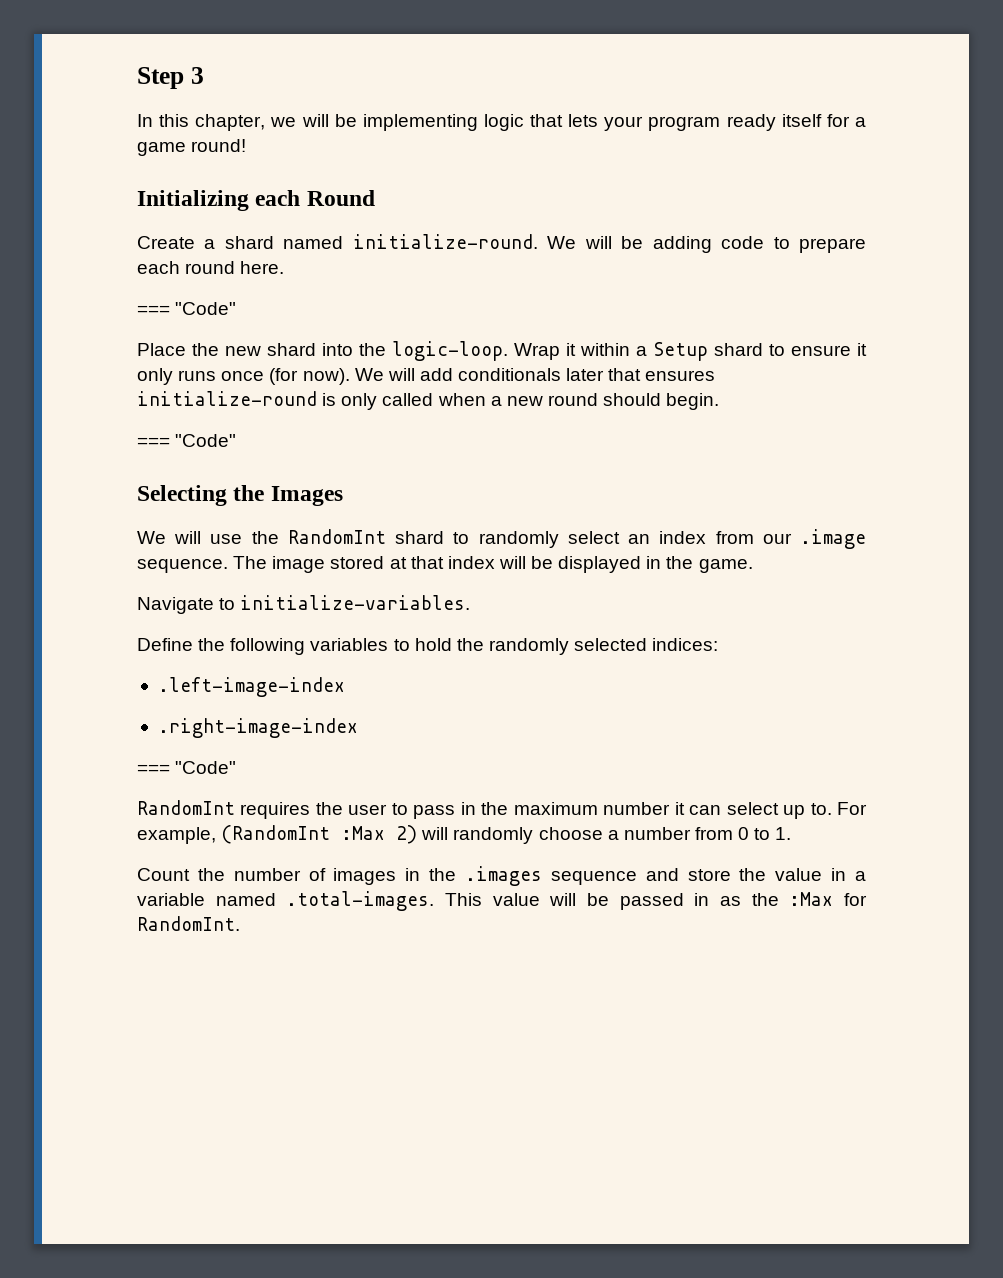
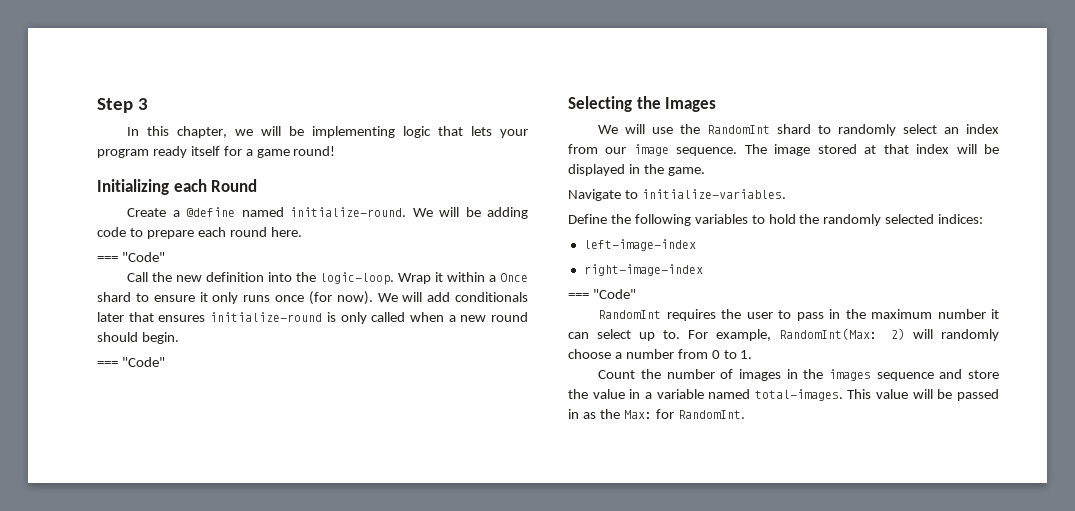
[224,236,274,249] shard -> [186,207,236,217] @define
[137,343,186,356] Place -> [127,272,149,282] Call
[267,343,316,356] shard -> [206,272,265,282] definition
[653,342,708,361] Setup -> [500,273,529,282] Once
[800,529,867,549] .image -> [633,144,669,156] image
[157,677,345,697] [157,718,358,738] .left-image-index // .right-image-index -> [583,239,696,251] [583,264,703,276] left-image-index // right-image-index
[221,825,386,844] (RandomInt :Max -> [778,328,877,340] RandomInt(Max:
[464,866,542,886] .images -> [829,369,872,381] images
[286,891,435,911] .total-images. -> [754,389,843,401] total-images.
[789,892,834,906] :Max -> [623,410,652,419] Max:

